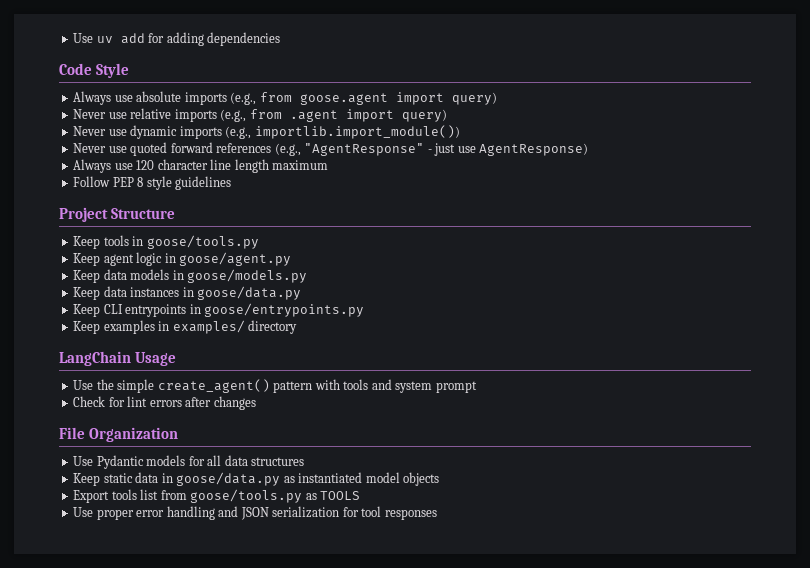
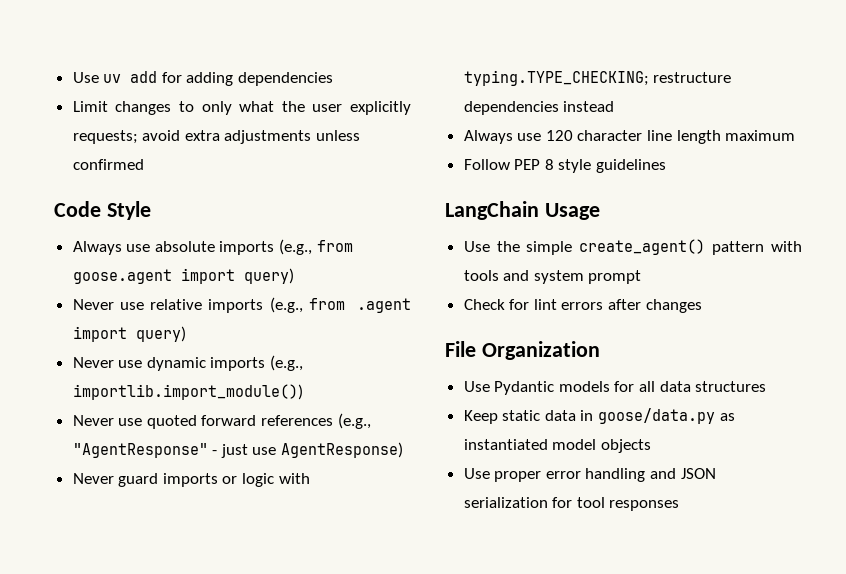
(281, 39) none -> [72,101,412,115] [72,130,361,144] [72,159,144,170] // Limit changes to only what the user explicitly requests; avoid extra adjustments unless confirmed
(589, 149) none -> [72,473,310,487] [463,70,732,86] [463,101,615,115] // Never guard imports or logic with typing.TYPE_CHECKING; restructure dependencies instead
[59,207,176,222] [73,235,259,249] [73,252,292,266] [73,269,308,283] [73,286,302,300] [73,303,365,317] [73,320,298,334] // Project Structure // Keep tools in goose/tools.py // Keep agent logic in goose/agent.py // Keep data models in goose/models.py // Keep data instances in goose/data.py // Keep CLI entrypoints in goose/entrypoints.py // Keep examples in examples/ directory -> (667, 166) none
[73,489,361,503] // Export tools list from goose/tools.py as TOOLS -> (651, 446) none

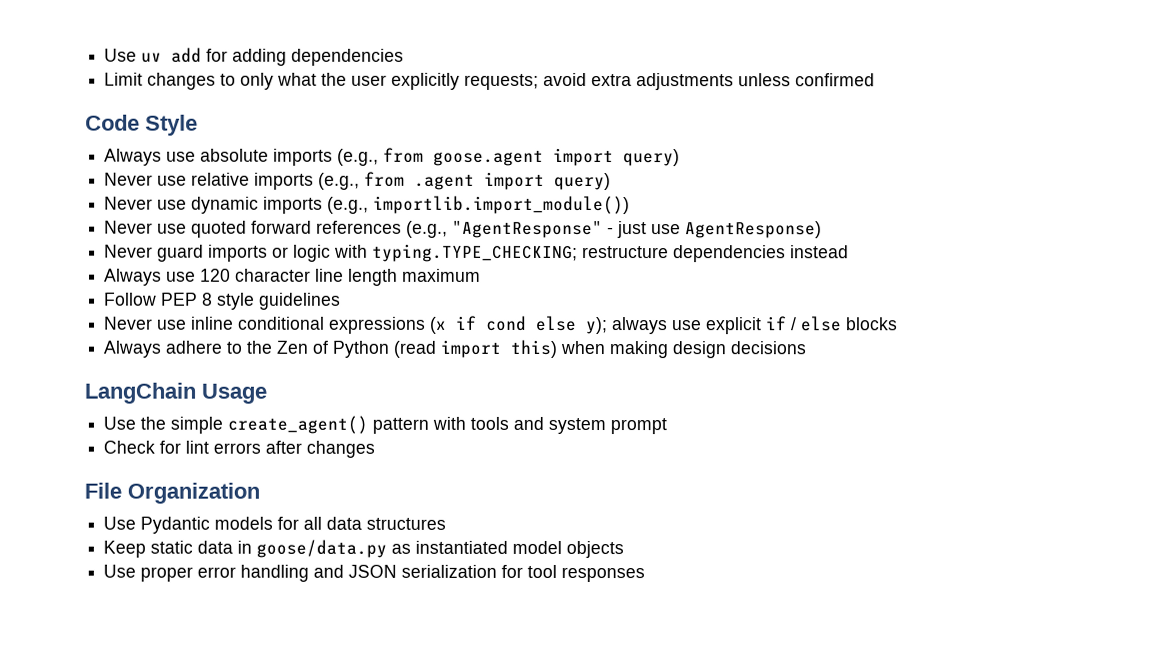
(667, 166) none -> [104,315,899,335] [103,339,807,359] // Never use inline conditional expressions (x if cond else y); always use explicit if / else blocks // Always adhere to the Zen of Python (read import this) when making design decisions

